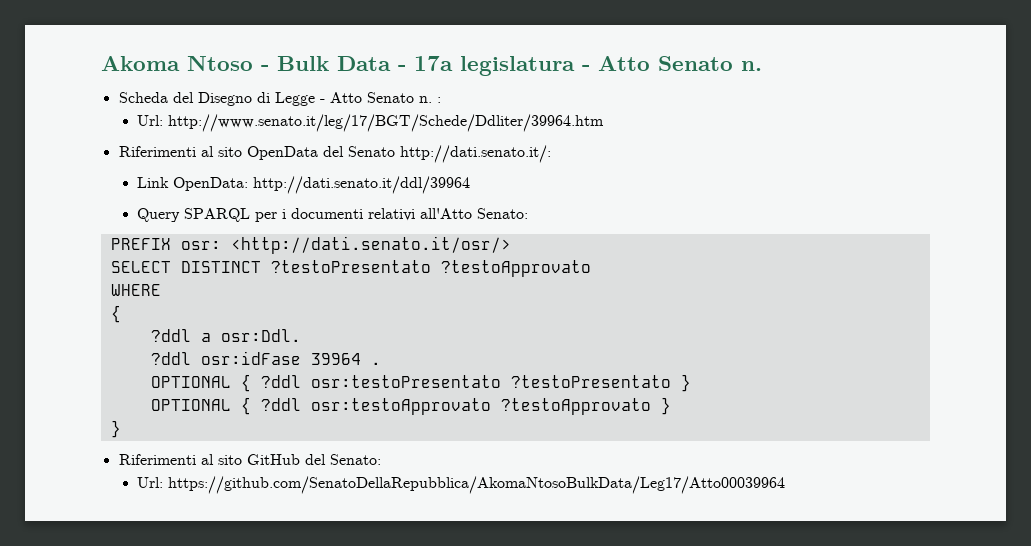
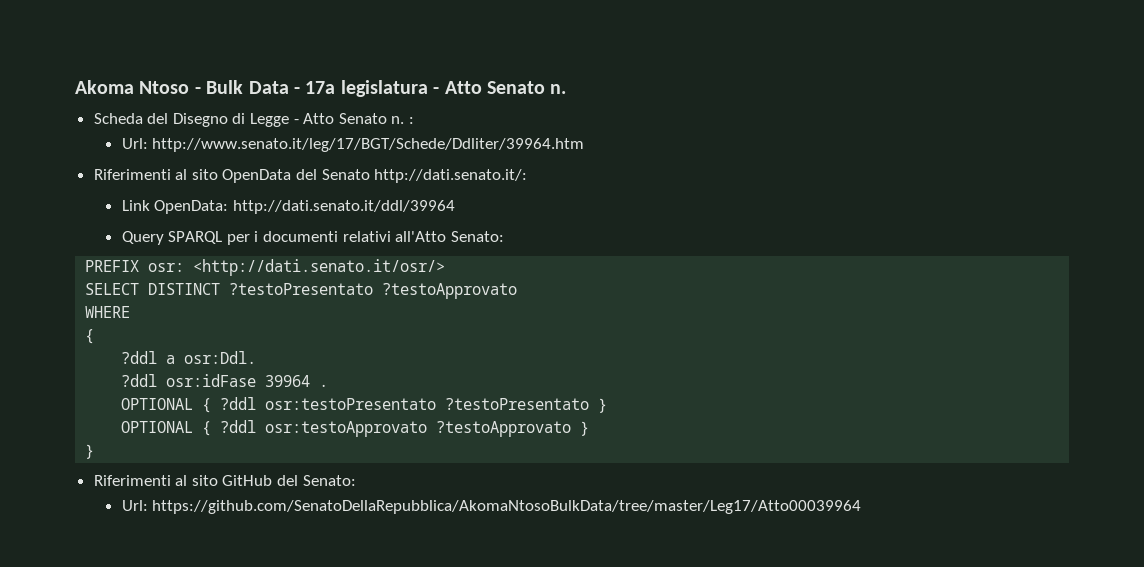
[168,476,786,494] https://github.com/SenatoDellaRepubblica/AkomaNtosoBulkData/Leg17/Atto00039964 -> [152,500,862,514] https://github.com/SenatoDellaRepubblica/AkomaNtosoBulkData/tree/master/Leg17/Atto00039964

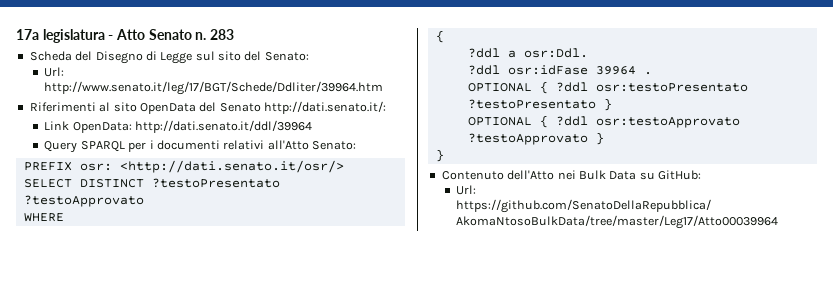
[75,80,300,94] Akoma Ntoso - Bulk Data - -> (16, 34) none
(567, 89) none -> [209,29,234,40] 283
[293,113,415,124] - Atto Senato n. : -> [195,51,309,61] sul sito del Senato:
[93,475,356,486] Riferimenti al sito GitHub del Senato: -> [441,170,701,180] Contenuto dell'Atto nei Bulk Data su GitHub:

